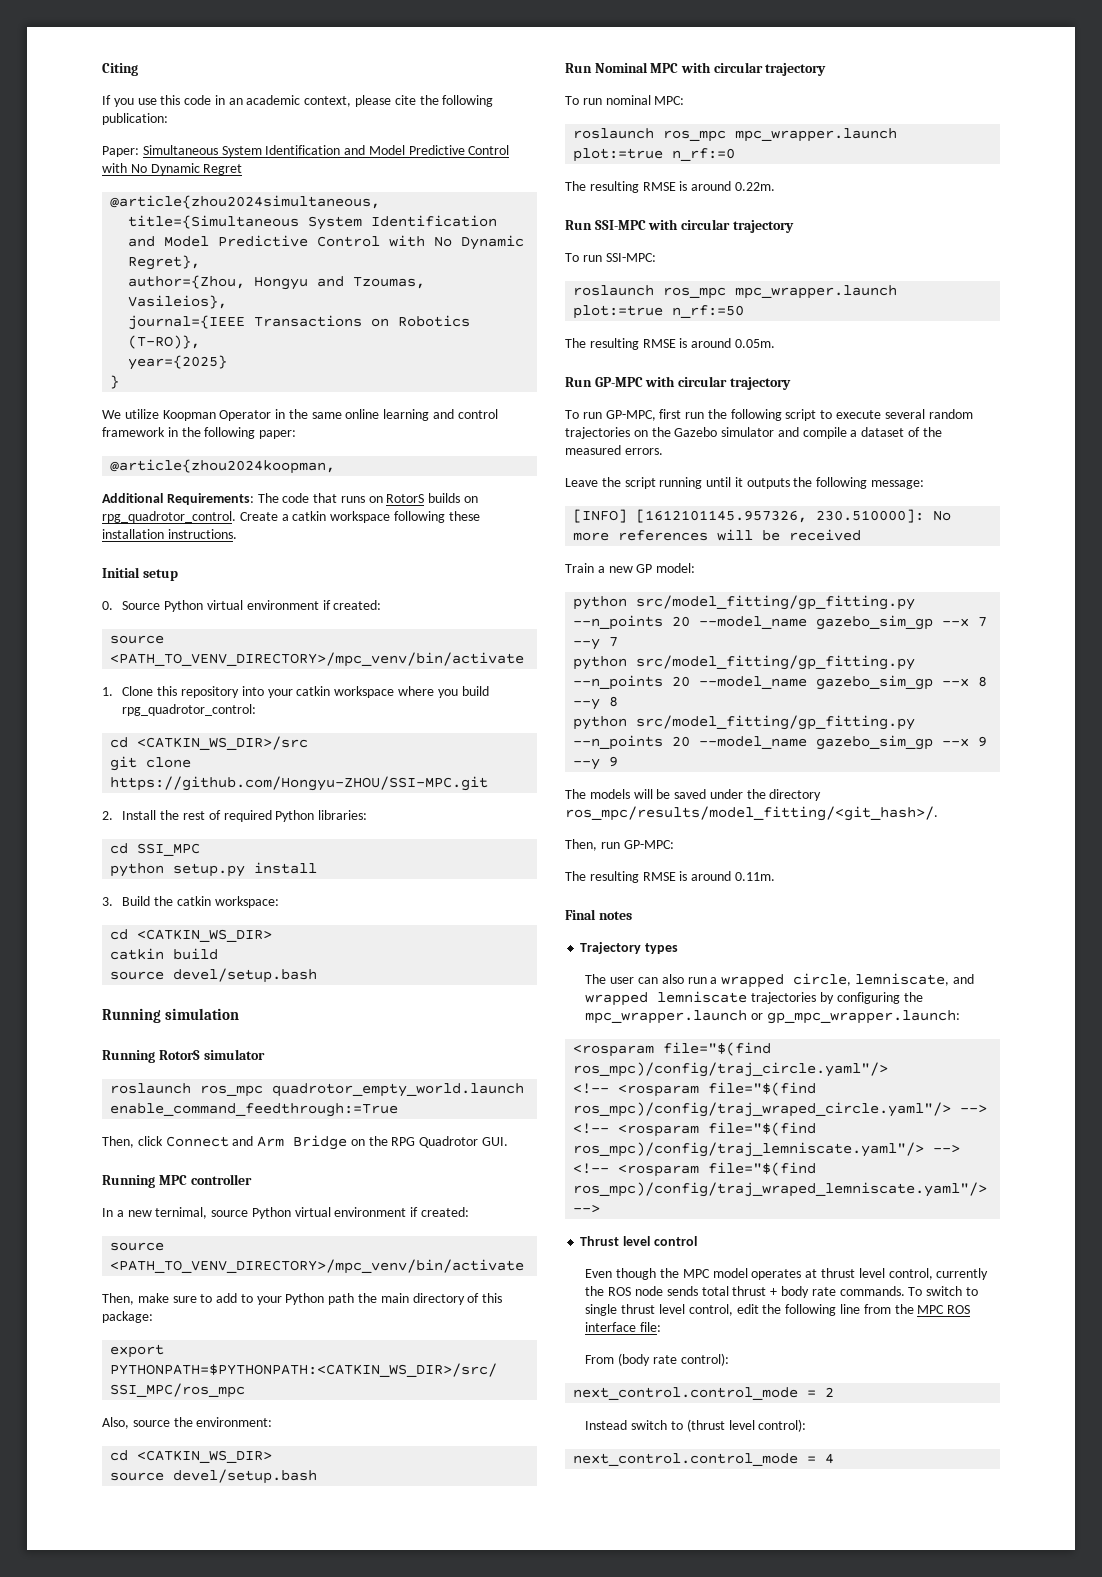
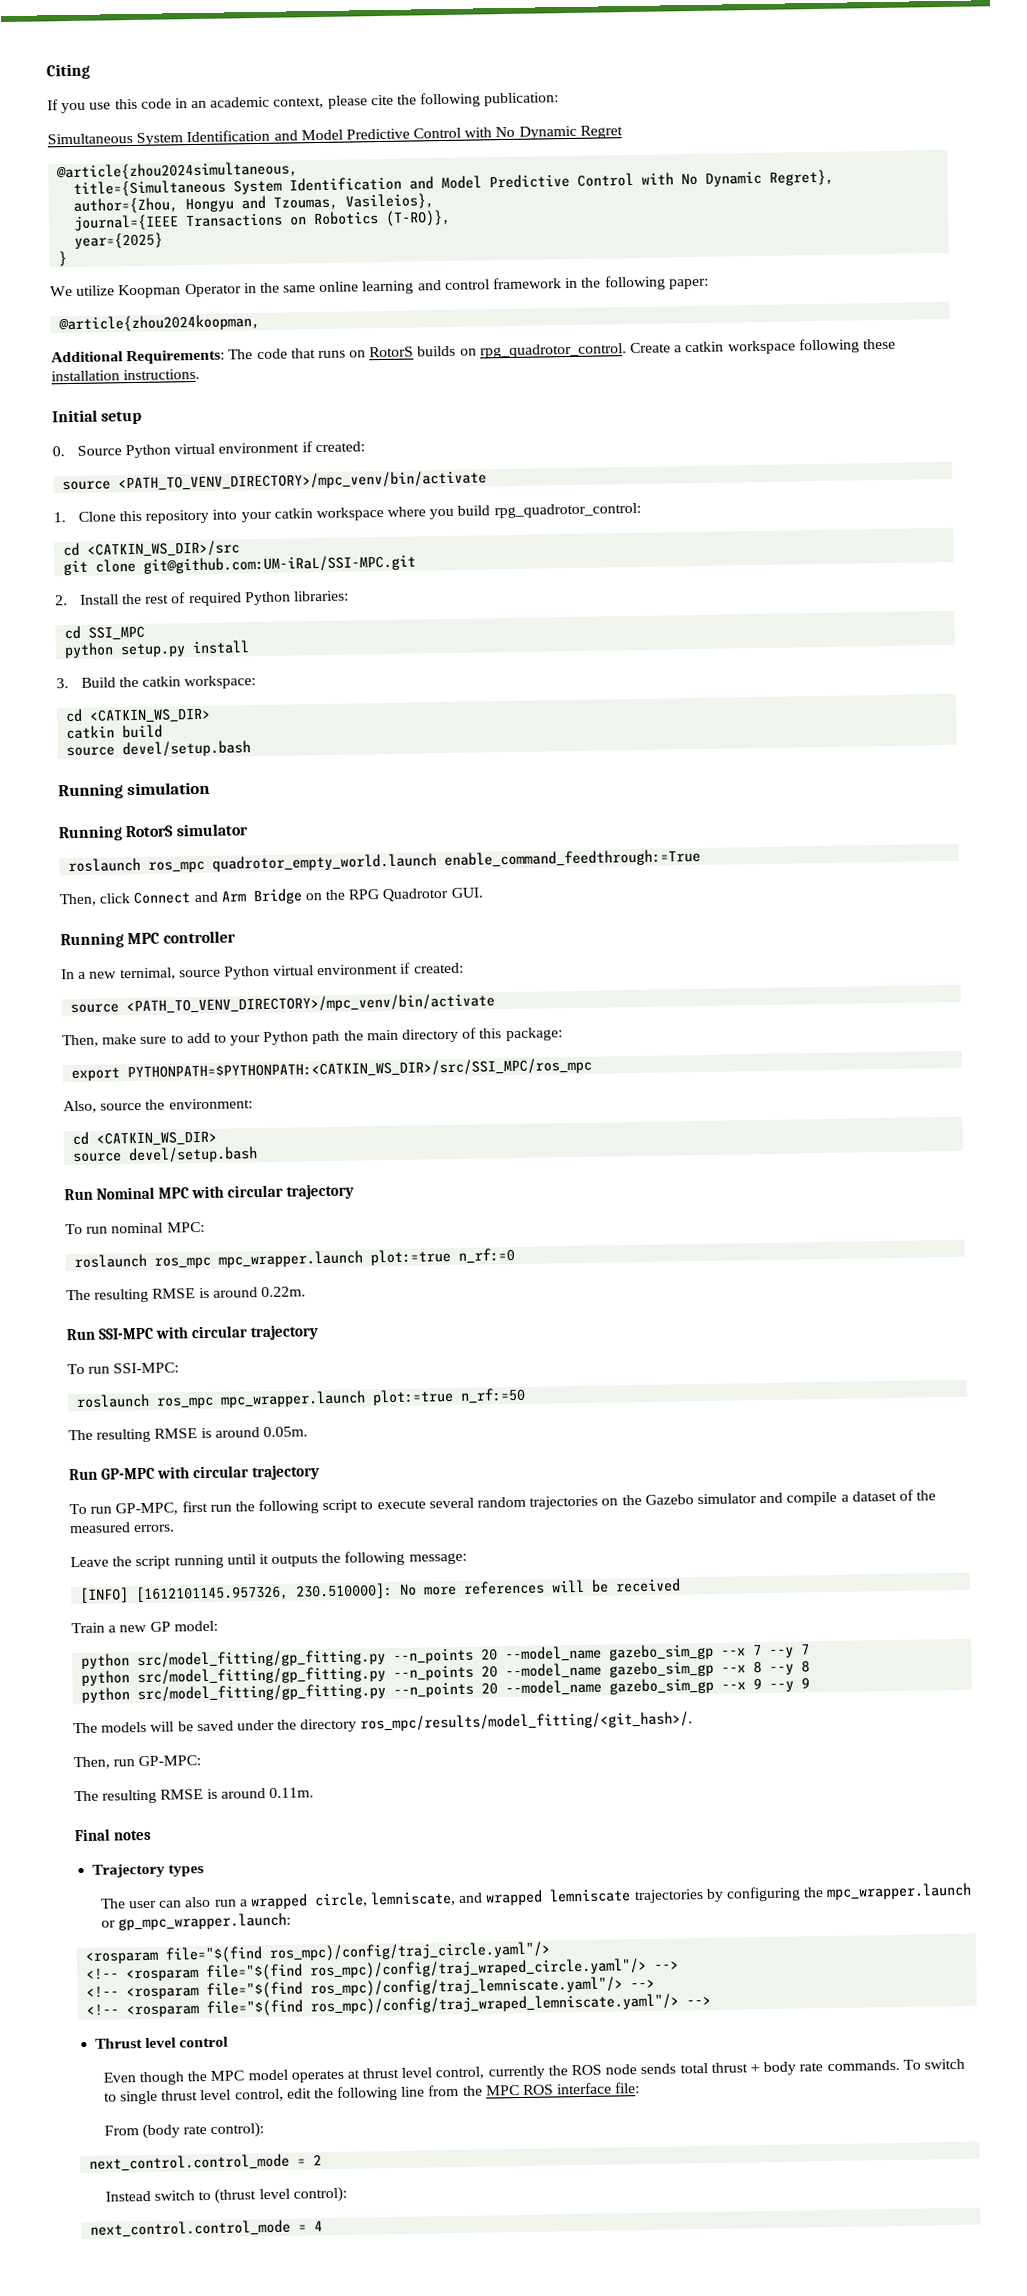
[102,146,139,157] Paper: -> (560, 99) none
[110,776,489,791] https://github.com/Hongyu-ZHOU/SSI-MPC.git -> [143,554,417,574] git@github.com:UM-iRaL/SSI-MPC.git

